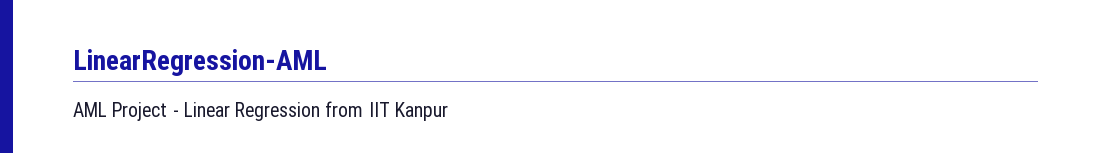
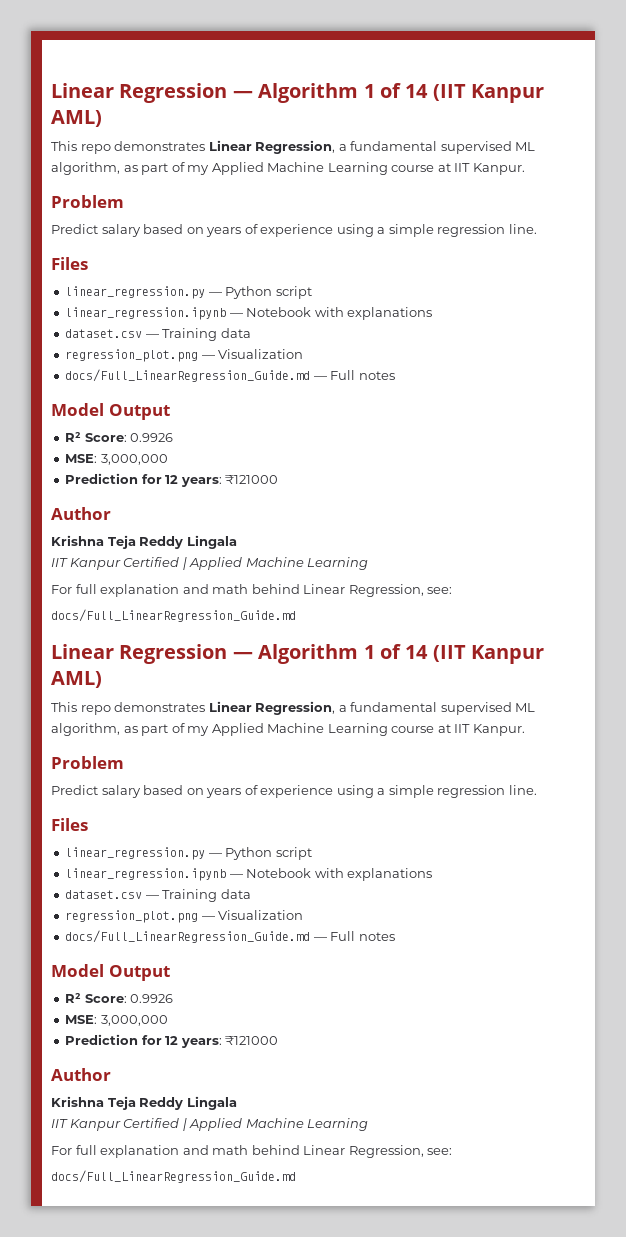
[73,49,327,76] [73,101,448,121] LinearRegression-AML // AML Project - Linear Regression from IIT Kanpur -> [51,83,545,103] [51,110,102,127] [51,140,536,154] [51,162,525,175] [51,195,124,208] [51,224,537,237] [51,257,88,270] [65,286,312,299] [65,307,433,320] [65,328,251,341] [65,349,304,362] [65,369,395,382] [51,403,170,420] [65,432,174,442] [65,454,168,465] [65,473,279,487] [51,507,111,520] [51,535,237,549] [51,557,369,570] [51,584,453,597] [51,609,296,622] [51,644,545,664] [51,671,102,688] [51,701,536,715] [51,723,525,736] [51,756,124,769] [51,785,537,798] [51,818,88,831] [65,847,312,860] [65,868,433,881] [65,889,251,902] [65,910,304,923] [65,930,395,943] [51,964,170,981] [65,993,174,1003] [65,1015,168,1026] [65,1034,279,1048] [51,1068,111,1081] [51,1096,237,1110] [51,1118,369,1131] [51,1145,453,1158] [51,1170,296,1183] Linear Regression — Algorithm 1 of 14 (IIT Kanpur AML) // This repo demonstrates Linear Regression, a fundamental supervised ML algorithm, as part of my Applied Machine Learning course at IIT Kanpur. // Problem // Predict salary based on years of experience using a simple regression line. // Files // linear_regression.py — Python script // linear_regression.ipynb — Notebook with explanations // dataset.csv — Training data // regression_plot.png — Visualization // docs/Full_LinearRegression_Guide.md — Full notes // Model Output // R² Score: 0.9926 // MSE: 3,000,000 // Prediction for 12 years: ₹121000 // Author // Krishna Teja Reddy Lingala // IIT Kanpur Certified | Applied Machine Learning // For full explanation and math behind Linear Regression, see: // docs/Full_LinearRegression_Guide.md // Linear Regression — Algorithm 1 of 14 (IIT Kanpur AML) // This repo demonstrates Linear Regression, a fundamental supervised ML algorithm, as part of my Applied Machine Learning course at IIT Kanpur. // Problem // Predict salary based on years of experience using a simple regression line. // Files // linear_regression.py — Python script // linear_regression.ipynb — Notebook with explanations // dataset.csv — Training data // regression_plot.png — Visualization // docs/Full_LinearRegression_Guide.md — Full notes // Model Output // R² Score: 0.9926 // MSE: 3,000,000 // Prediction for 12 years: ₹121000 // Author // Krishna Teja Reddy Lingala // IIT Kanpur Certified | Applied Machine Learning // For full explanation and math behind Linear Regression, see: // docs/Full_LinearRegression_Guide.md

